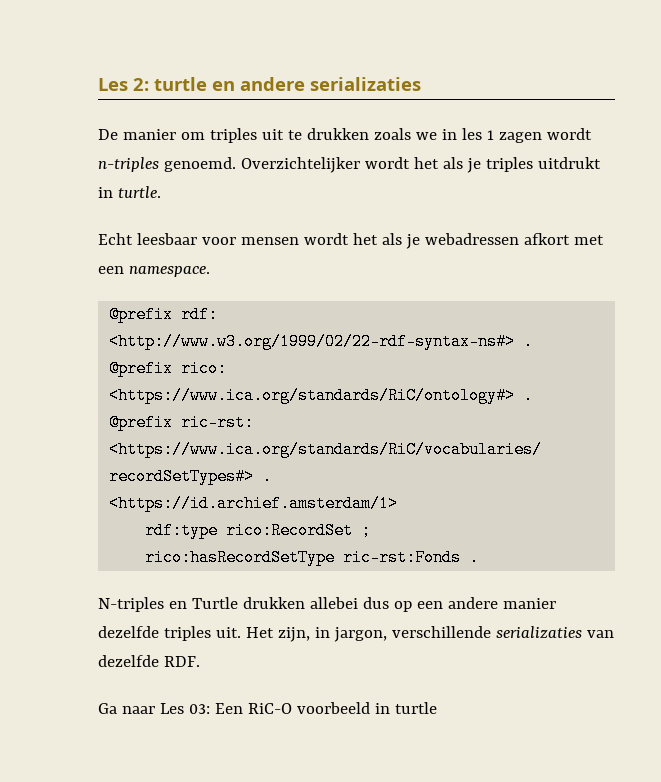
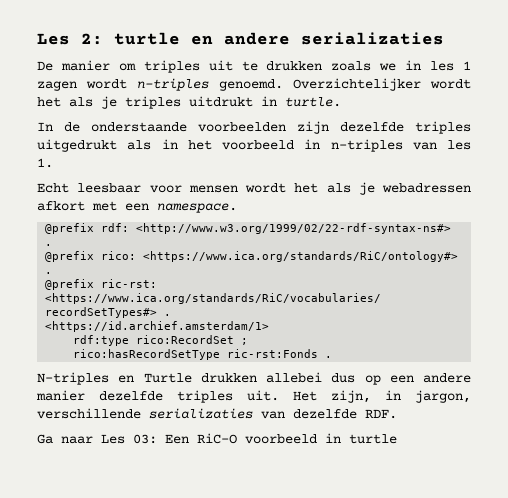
(161, 192) none -> [37,121,471,134] [37,139,471,152] [37,158,53,168] // In de onderstaande voorbeelden zijn dezelfde triples uitgedrukt als in het voorbeeld in n-triples van les 1.

